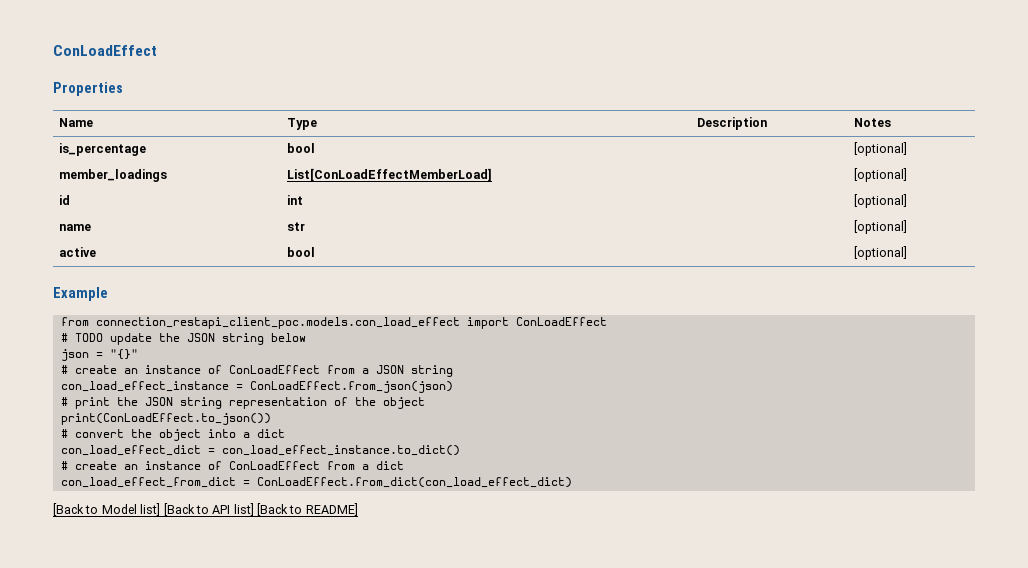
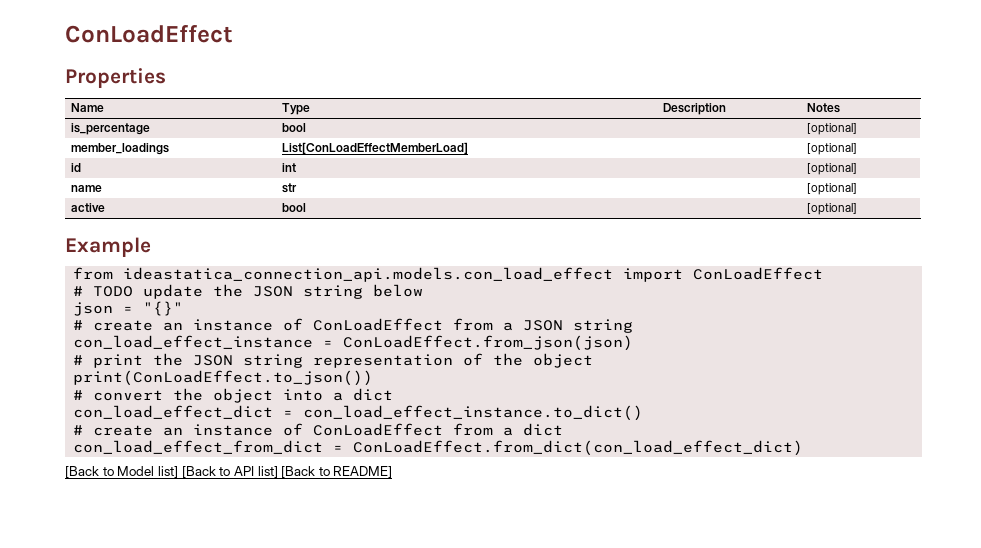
[95,317,460,329] connection_restapi_client_poc.models.con_load_effect -> [123,267,614,282] ideastatica_connection_api.models.con_load_effect

